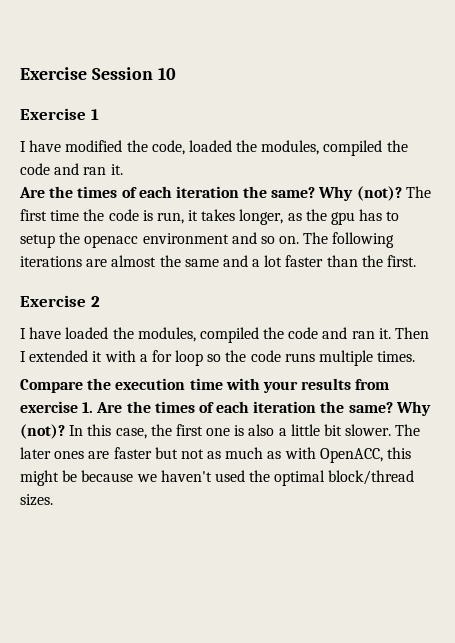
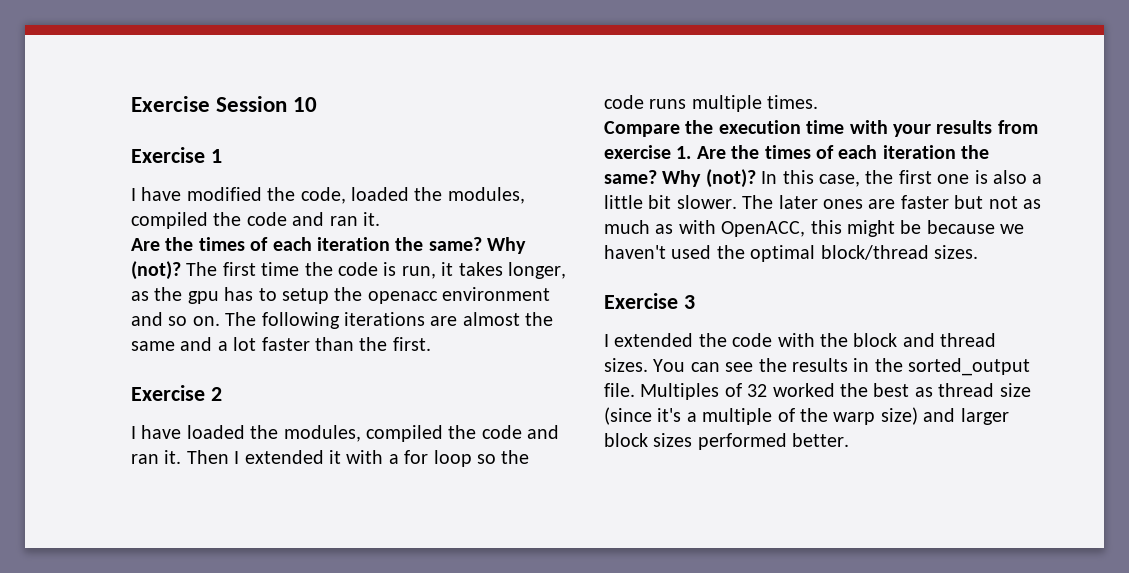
(53, 500) none -> [604,293,695,309] [604,333,997,347] [604,358,1031,376] [604,383,1031,400] [604,407,1009,425] [604,433,850,450] // Exercise 3 // I extended the code with the block and thread sizes. You can see the results in the sorted_output file. Multiples of 32 worked the best as thread size (since it's a multiple of the warp size) and larger block sizes performed better.

